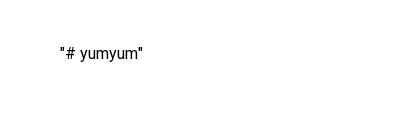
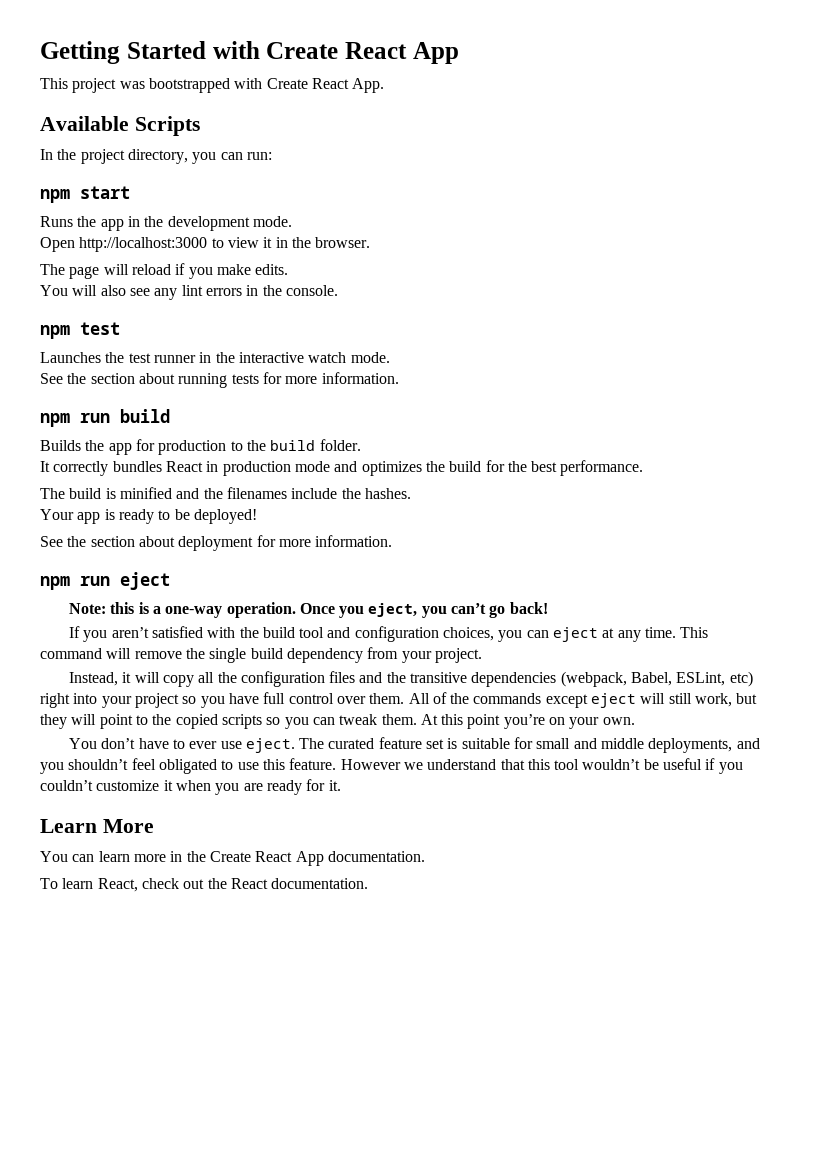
[60,47,144,62] "# yumyum" -> [40,41,459,64] [40,78,385,93] [40,116,200,136] [40,149,272,164] [40,186,130,203] [40,216,292,231] [40,237,371,252] [40,263,289,279] [40,285,338,300] [40,322,120,339] [40,352,390,363] [40,372,399,388] [40,409,170,427] [40,439,361,455] [40,460,644,476] [40,487,411,499] [40,509,257,524] [40,535,393,551] [40,572,170,590] [68,602,548,618] [68,626,709,642] [40,647,482,663] [68,671,753,687] [40,692,758,708] [40,714,635,729] [68,737,760,753] [40,758,743,774] [40,779,341,795] [40,819,154,833] [40,851,425,866] [40,878,369,892] Getting Started with Create React App // This project was bootstrapped with Create React App. // Available Scripts // In the project directory, you can run: // npm start // Runs the app in the development mode. // Open http://localhost:3000 to view it in the browser. // The page will reload if you make edits. // You will also see any lint errors in the console. // npm test // Launches the test runner in the interactive watch mode. // See the section about running tests for more information. // npm run build // Builds the app for production to the build folder. // It correctly bundles React in production mode and optimizes the build for the best performance. // The build is minified and the filenames include the hashes. // Your app is ready to be deployed! // See the section about deployment for more information. // npm run eject // Note: this is a one-way operation. Once you eject, you can’t go back! // If you aren’t satisfied with the build tool and configuration choices, you can eject at any time. This command will remove the single build dependency from your project. // Instead, it will copy all the configuration files and the transitive dependencies (webpack, Babel, ESLint, etc) right into your project so you have full control over them. All of the commands except eject will still work, but they will point to the copied scripts so you can tweak them. At this point you’re on your own. // You don’t have to ever use eject. The curated feature set is suitable for small and middle deployments, and you shouldn’t feel obligated to use this feature. However we understand that this tool wouldn’t be useful if you couldn’t customize it when you are ready for it. // Learn More // You can learn more in the Create React App documentation. // To learn React, check out the React documentation.

